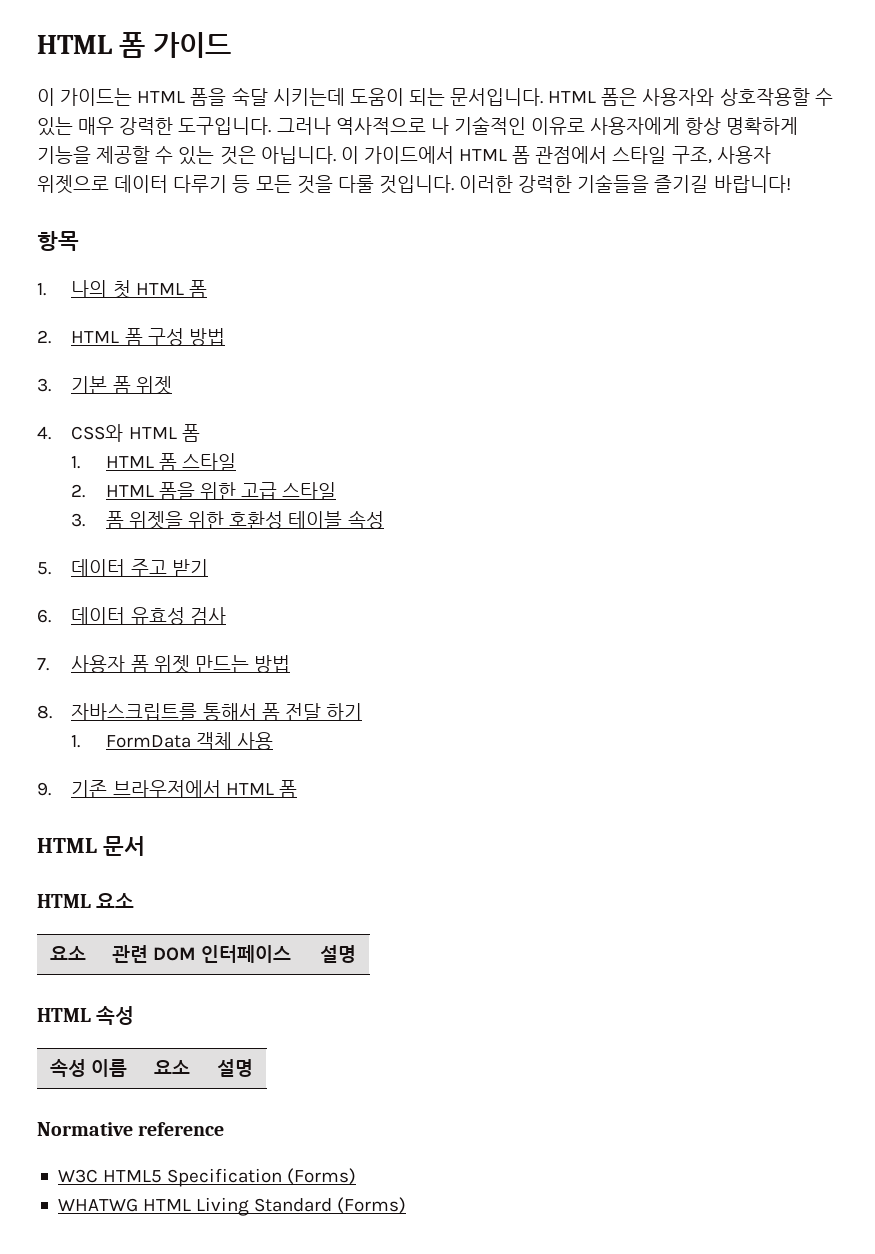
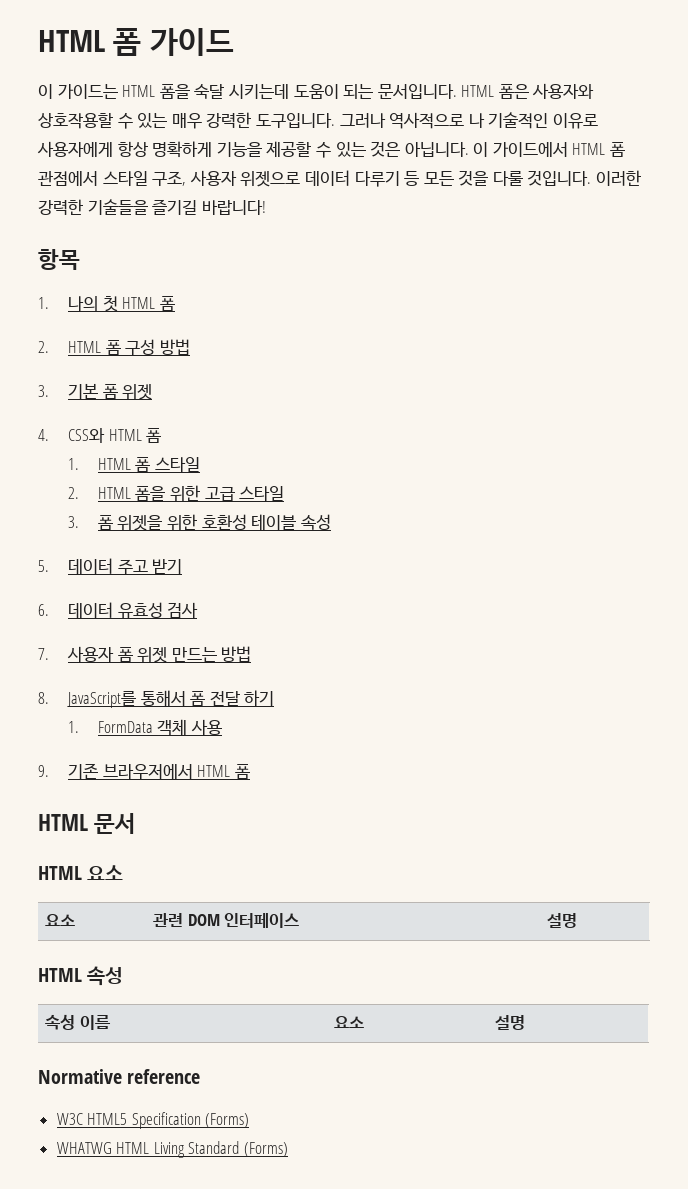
[71,703,198,721] 자바스크립트를 -> [66,691,136,708] JavaScript를

